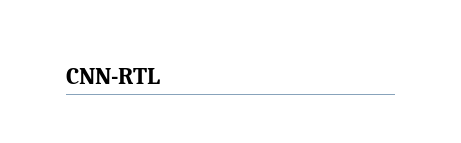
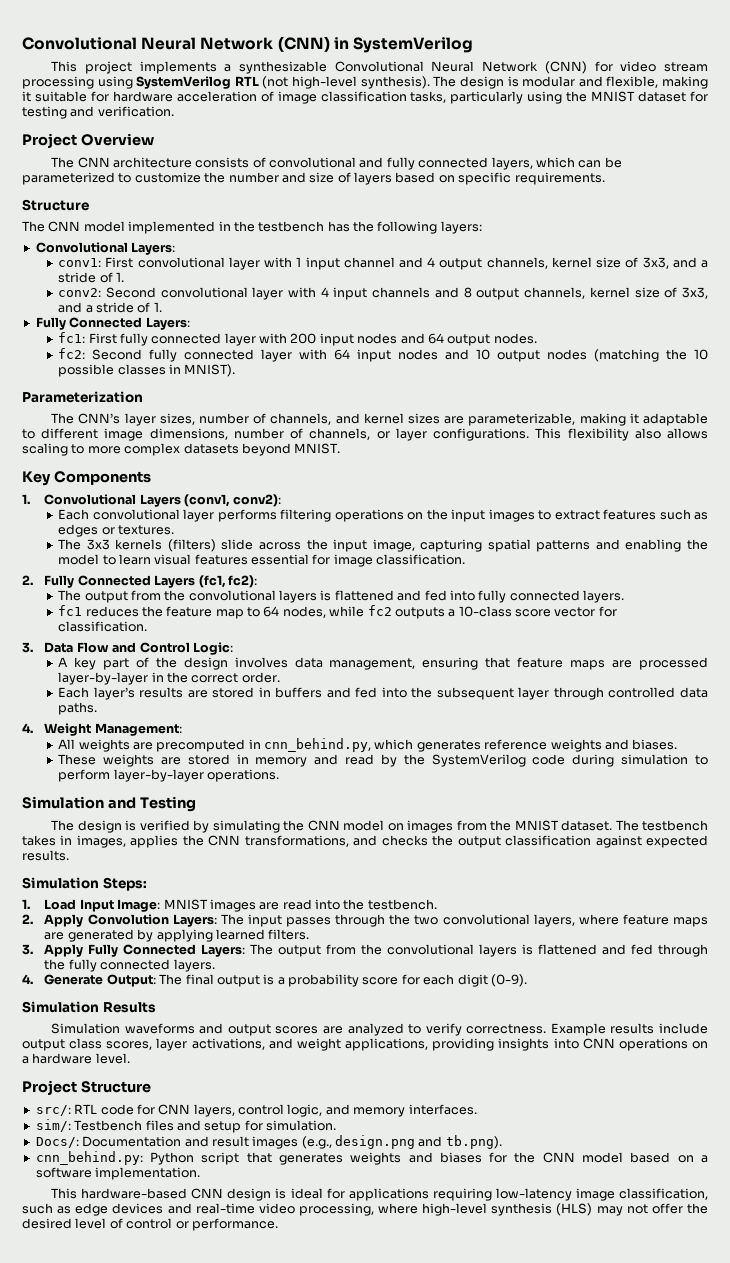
[66,68,160,84] CNN-RTL -> [22,36,473,53] [51,61,709,74] [22,76,709,89] [22,91,709,104] [22,106,174,119] [22,133,154,148] [51,157,622,170] [22,172,605,185] [22,199,89,211] [22,221,482,234] [35,242,176,255] [58,257,708,270] [58,272,124,283] [58,287,709,300] [58,302,162,313] [35,317,190,330] [58,332,537,346] [58,348,708,362] [58,364,236,377] [22,391,143,403] [51,413,709,426] [22,428,709,441] [22,443,341,456] [22,471,151,486] [22,494,281,507] [58,509,709,522] [58,524,174,537] [58,539,709,552] [58,554,466,567] [22,575,257,588] [58,590,625,603] [58,605,617,619] [58,621,148,632] [22,642,233,655] [58,657,709,670] [58,672,280,685] [58,687,708,700] [58,702,98,715] [22,723,182,736] [58,738,678,752] [58,754,709,767] [58,769,279,782] [22,796,196,812] [51,820,708,833] [22,835,708,848] [22,850,69,861] [22,877,147,891] [22,899,437,912] [22,914,708,927] [44,929,310,942] [22,944,709,957] [44,959,215,972] [22,974,527,987] [22,1001,156,1013] [51,1023,708,1036] [22,1038,709,1051] [22,1053,130,1064] [22,1080,151,1095] [35,1104,477,1117] [35,1119,336,1133] [35,1135,502,1149] [35,1151,709,1165] [35,1167,201,1180] [51,1188,708,1201] [22,1203,708,1216] [22,1218,278,1231] Convolutional Neural Network (CNN) in SystemVerilog // This project implements a synthesizable Convolutional Neural Network (CNN) for video stream processing using SystemVerilog RTL (not high-level synthesis). The design is modular and flexible, making it suitable for hardware acceleration of image classification tasks, particularly using the MNIST dataset for testing and verification. // Project Overview // The CNN architecture consists of convolutional and fully connected layers, which can be parameterized to customize the number and size of layers based on specific requirements. // Structure // The CNN model implemented in the testbench has the following layers: // Convolutional Layers: // conv1: First convolutional layer with 1 input channel and 4 output channels, kernel size of 3x3, and a stride of 1. // conv2: Second convolutional layer with 4 input channels and 8 output channels, kernel size of 3x3, and a stride of 1. // Fully Connected Layers: // fc1: First fully connected layer with 200 input nodes and 64 output nodes. // fc2: Second fully connected layer with 64 input nodes and 10 output nodes (matching the 10 possible classes in MNIST). // Parameterization // The CNN’s layer sizes, number of channels, and kernel sizes are parameterizable, making it adaptable to different image dimensions, number of channels, or layer configurations. This flexibility also allows scaling to more complex datasets beyond MNIST. // Key Components // 1. Convolutional Layers (conv1, conv2): // Each convolutional layer performs filtering operations on the input images to extract features such as edges or textures. // The 3x3 kernels (filters) slide across the input image, capturing spatial patterns and enabling the model to learn visual features essential for image classification. // 2. Fully Connected Layers (fc1, fc2): // The output from the convolutional layers is flattened and fed into fully connected layers. // fc1 reduces the feature map to 64 nodes, while fc2 outputs a 10-class score vector for classification. // 3. Data Flow and Control Logic: // A key part of the design involves data management, ensuring that feature maps are processed layer-by-layer in the correct order. // Each layer’s results are stored in buffers and fed into the subsequent layer through controlled data paths. // 4. Weight Management: // All weights are precomputed in cnn_behind.py, which generates reference weights and biases. // These weights are stored in memory and read by the SystemVerilog code during simulation to perform layer-by-layer operations. // Simulation and Testing // The design is verified by simulating the CNN model on images from the MNIST dataset. The testbench takes in images, applies the CNN transformations, and checks the output classification against expected results. // Simulation Steps: // 1. Load Input Image: MNIST images are read into the testbench. // 2. Apply Convolution Layers: The input passes through the two convolutional layers, where feature maps are generated by applying learned filters. // 3. Apply Fully Connected Layers: The output from the convolutional layers is flattened and fed through the fully connected layers. // 4. Generate Output: The final output is a probability score for each digit (0-9). // Simulation Results // Simulation waveforms and output scores are analyzed to verify correctness. Example results include output class scores, layer activations, and weight applications, providing insights into CNN operations on a hardware level. // Project Structure // src/: RTL code for CNN layers, control logic, and memory interfaces. // sim/: Testbench files and setup for simulation. // Docs/: Documentation and result images (e.g., design.png and tb.png). // cnn_behind.py: Python script that generates weights and biases for the CNN model based on a software implementation. // This hardware-based CNN design is ideal for applications requiring low-latency image classification, such as edge devices and real-time video processing, where high-level synthesis (HLS) may not offer the desired level of control or performance.

